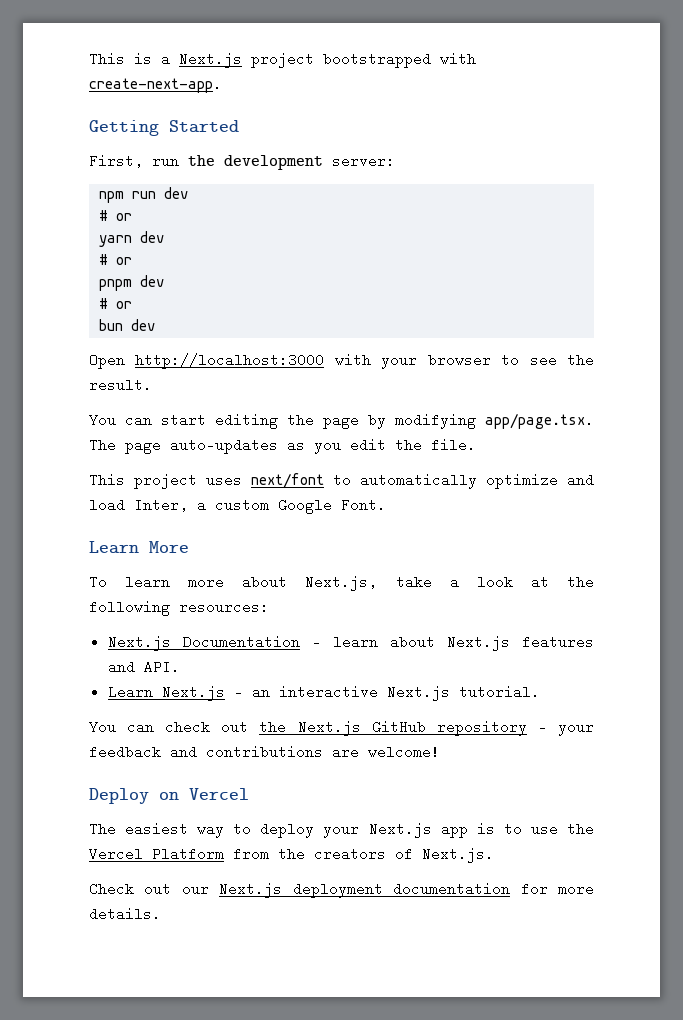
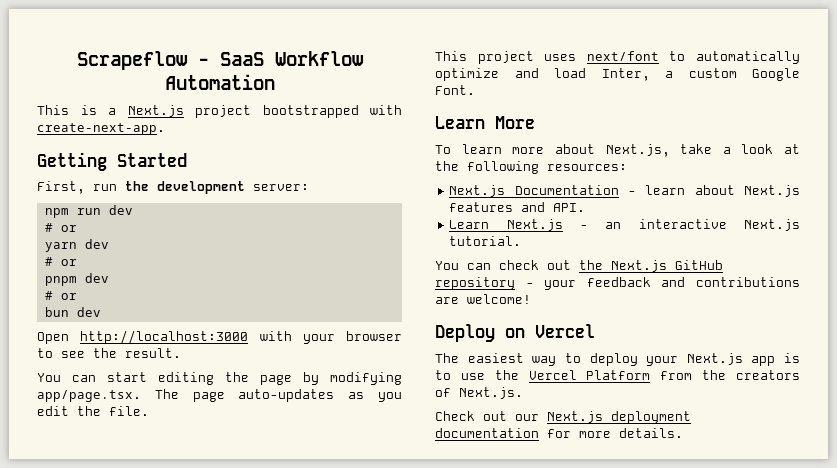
(89, 59) none -> [76,51,364,70] [164,74,275,90] Scrapeflow - SaaS Workflow Automation //

